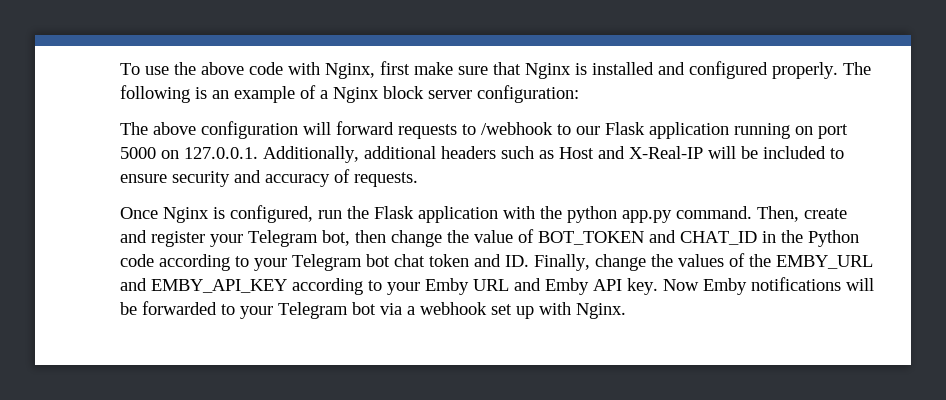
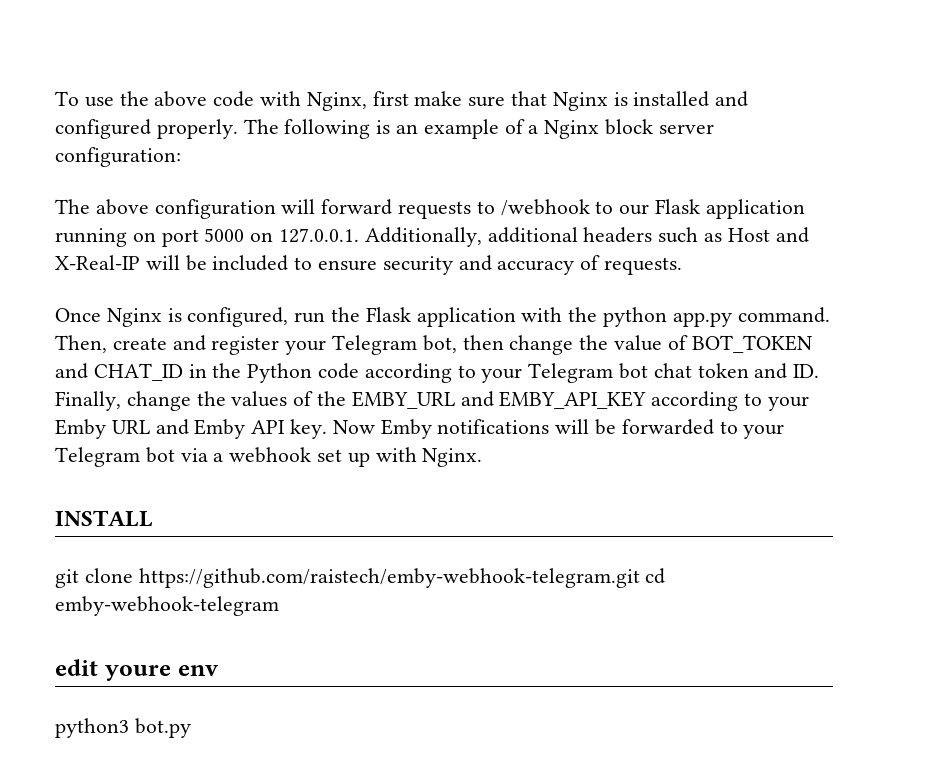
(626, 311) none -> [55,510,153,527] [55,568,666,588] [55,596,279,616] [55,659,219,681] [55,718,191,738] // INSTALL // git clone https://github.com/raistech/emby-webhook-telegram.git cd emby-webhook-telegram // edit youre env // python3 bot.py

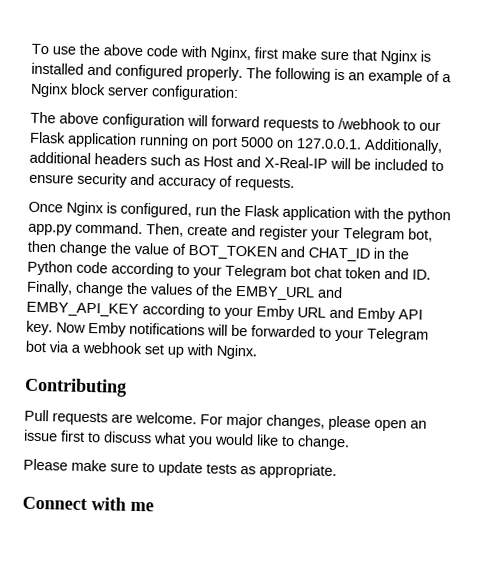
[55,510,153,527] [55,568,666,588] [55,596,279,616] [55,659,219,681] [55,718,191,738] INSTALL // git clone https://github.com/raistech/emby-webhook-telegram.git cd emby-webhook-telegram // edit youre env // python3 bot.py -> [24,377,127,397] [24,409,427,432] [24,429,350,451] [23,458,337,479] [22,496,154,512] Contributing // Pull requests are welcome. For major changes, please open an issue first to discuss what you would like to change. // Please make sure to update tests as appropriate. // Connect with me

